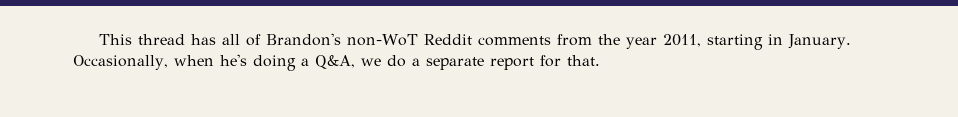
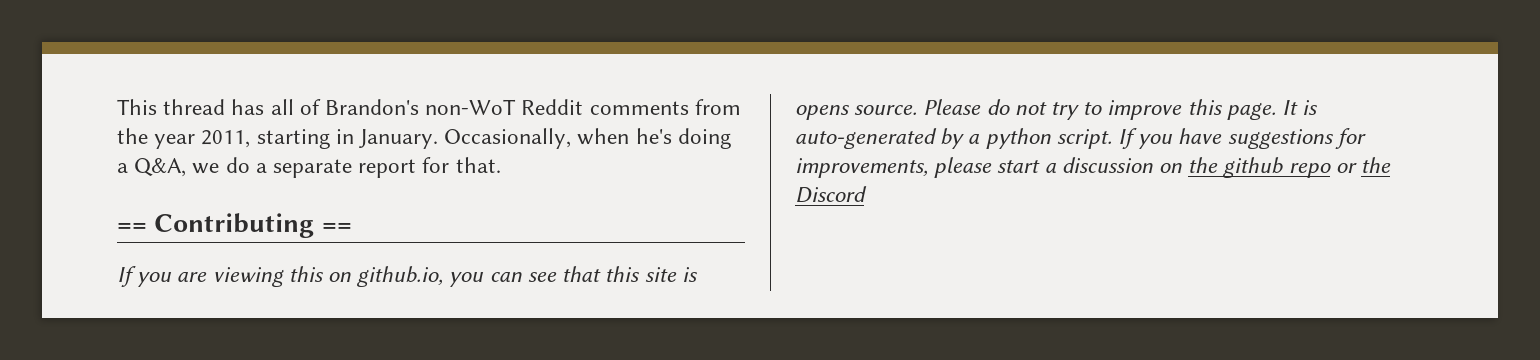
(600, 60) none -> [117,213,352,238] [117,266,698,287] [795,99,1319,120] [795,128,1366,149] [795,157,1392,178] [795,186,867,203] // == Contributing == // If you are viewing this on github.io, you can see that this site is opens source. Please do not try to improve this page. It is auto-generated by a python script. If you have suggestions for improvements, please start a discussion on the github repo or the Discord

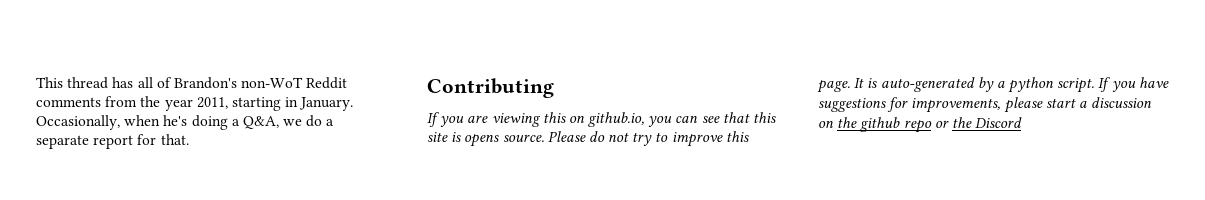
[117,223,147,232] == -> (189, 139) none
[321,223,352,232] == -> (554, 88) none

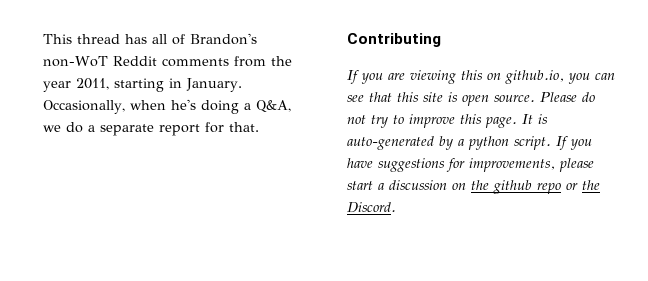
[464,134,500,147] opens -> [462,95,489,106] open
[975,117,1023,128] Discord -> [347,202,396,213] Discord.

